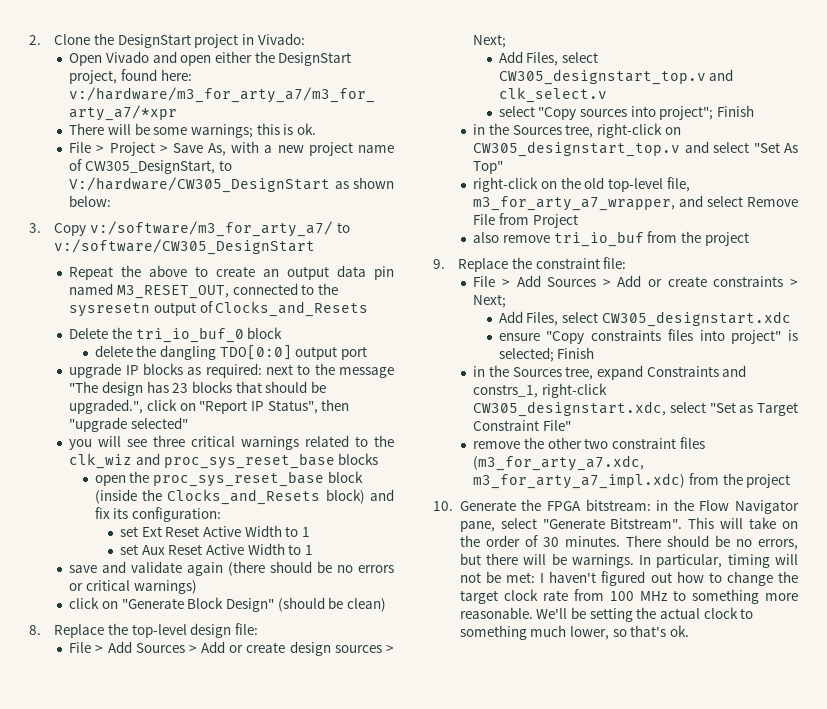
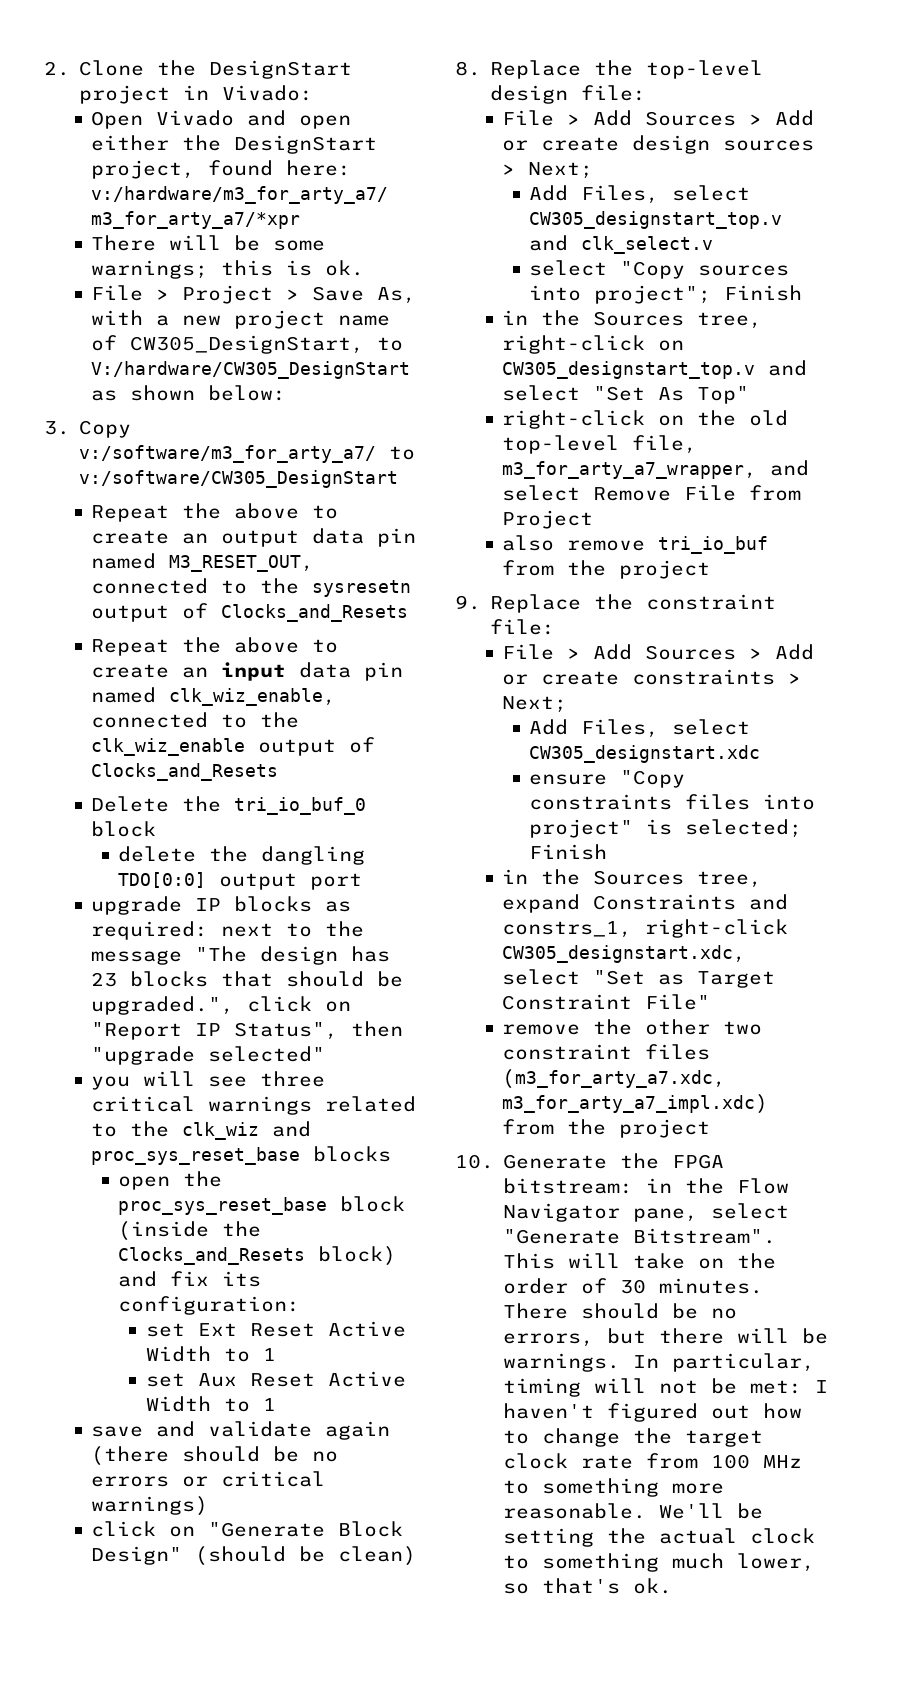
(369, 309) none -> [91,637,339,656] [91,662,404,681] [91,687,337,706] [91,712,300,728] [91,737,376,756] [91,763,279,781] // Repeat the above to create an input data pin named clk_wiz_enable, connected to the clk_wiz_enable output of Clocks_and_Resets

